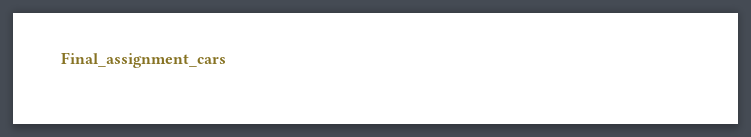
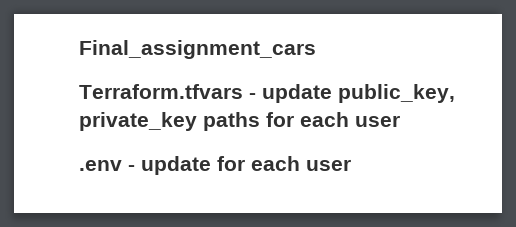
(226, 60) none -> [79,84,455,103] [79,112,400,131] [79,156,351,175] // Terraform.tfvars - update public_key, private_key paths for each user // .env - update for each user

